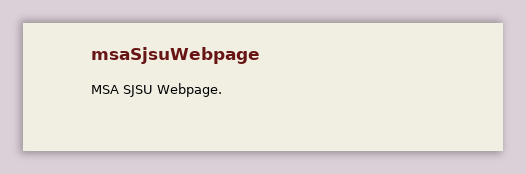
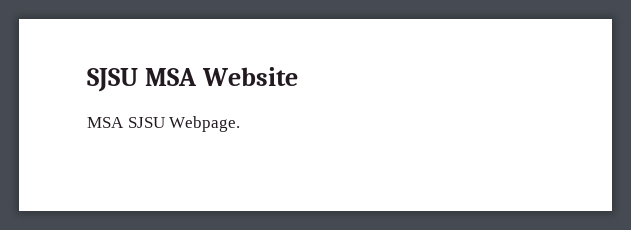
[91,47,260,64] msaSjsuWebpage -> [87,67,298,92] SJSU MSA Website

